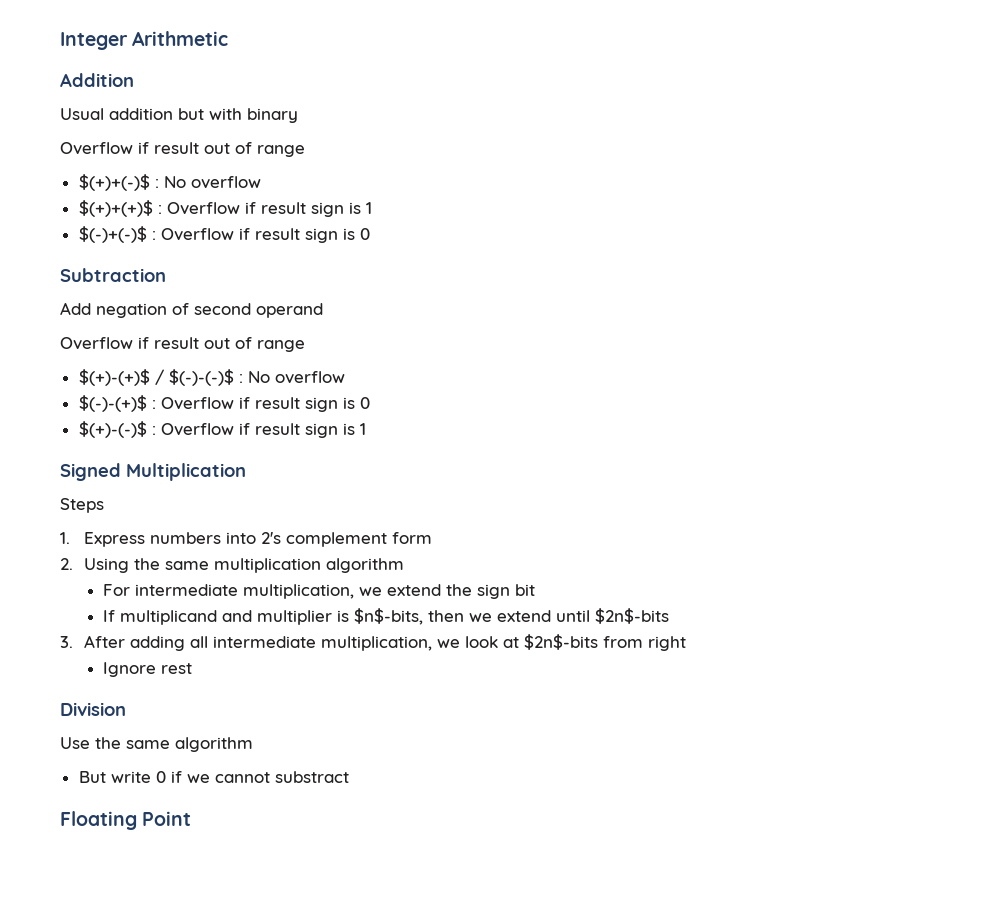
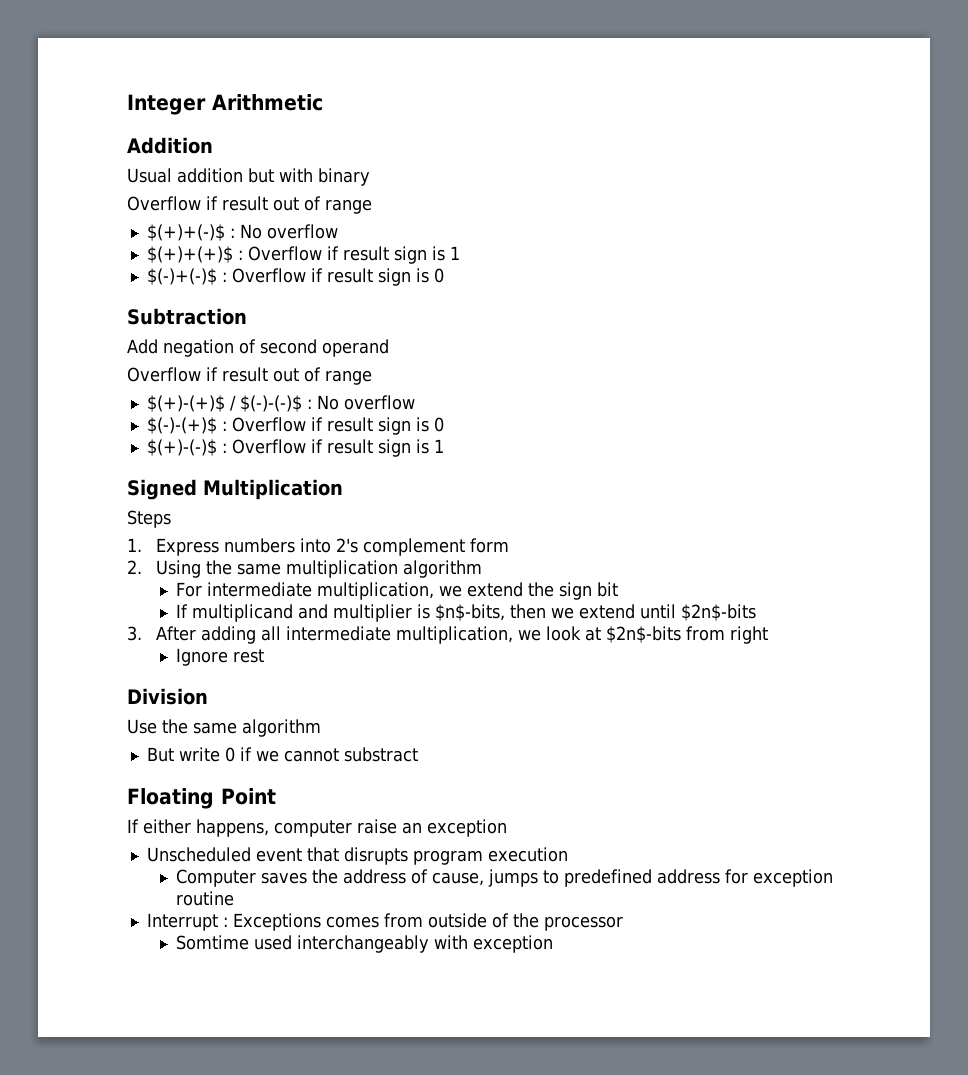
(192, 818) none -> [127,819,507,837] [146,847,568,865] [175,869,833,887] [175,891,234,906] [146,913,623,931] [175,935,553,953] // If either happens, computer raise an exception // Unscheduled event that disrupts program execution // Computer saves the address of cause, jumps to predefined address for exception routine // Interrupt : Exceptions comes from outside of the processor // Somtime used interchangeably with exception

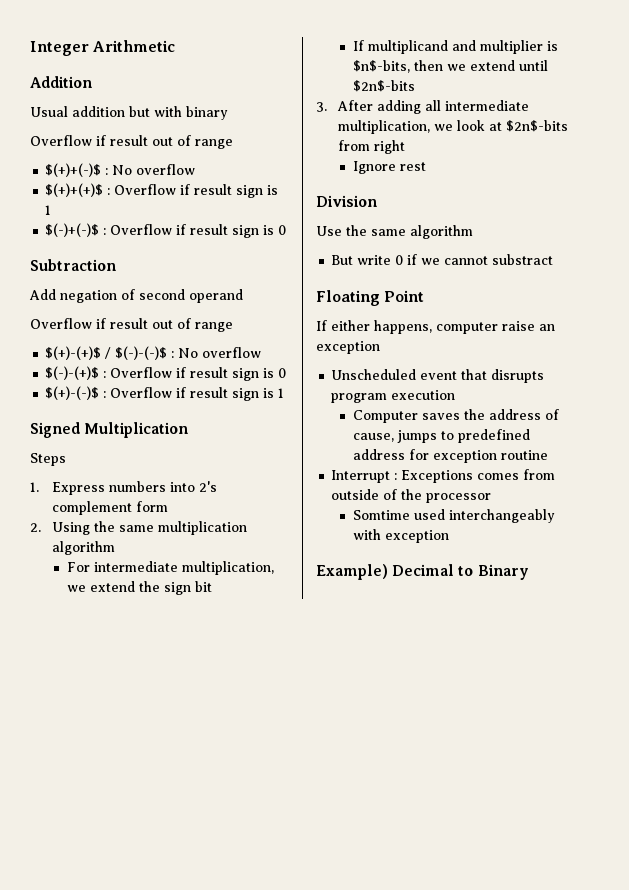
(553, 944) none -> [316,564,529,580] // Example) Decimal to Binary

